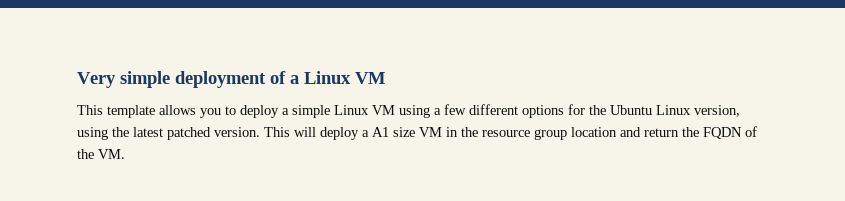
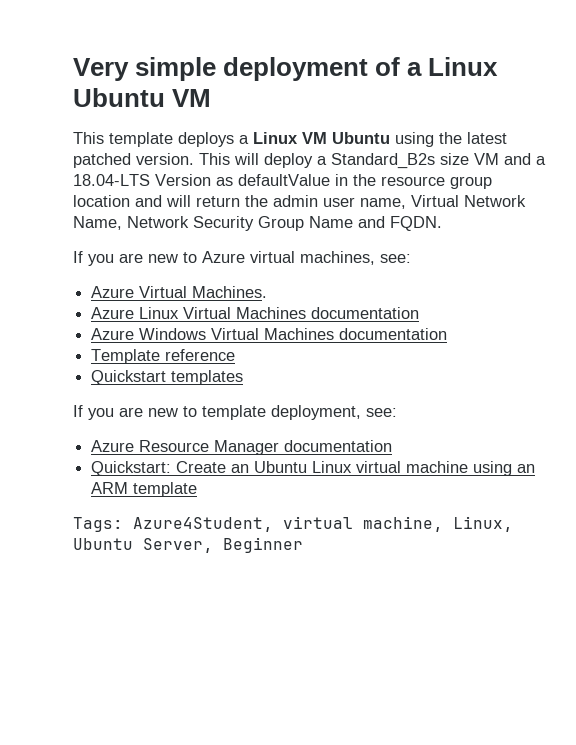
(351, 77) none -> [73,88,165,107] Ubuntu
[159,104,740,118] allows you to deploy a simple Linux VM using a few different options for the Ubuntu Linux version, -> [178,132,390,147] deploys a Linux VM Ubuntu
[372,127,389,137] A1 -> [331,153,435,169] Standard_B2s
(442, 132) none -> [504,153,546,165] [73,174,330,186] and a 18.04-LTS Version as defaultValue
(641, 132) none -> [166,195,191,207] will
[703,126,757,139] [77,149,125,159] FQDN of the VM. -> [273,195,526,209] [73,216,442,231] [73,251,411,266] [91,286,268,298] [91,307,420,319] [91,328,448,340] [91,349,236,364] [91,370,244,385] [73,405,397,420] [91,440,393,455] [91,461,536,476] [91,482,198,497] [73,516,513,532] [73,537,303,553] admin user name, Virtual Network Name, Network Security Group Name and FQDN. // If you are new to Azure virtual machines, see: // Azure Virtual Machines. // Azure Linux Virtual Machines documentation // Azure Windows Virtual Machines documentation // Template reference // Quickstart templates // If you are new to template deployment, see: // Azure Resource Manager documentation // Quickstart: Create an Ubuntu Linux virtual machine using an ARM template // Tags: Azure4Student, virtual machine, Linux, Ubuntu Server, Beginner

